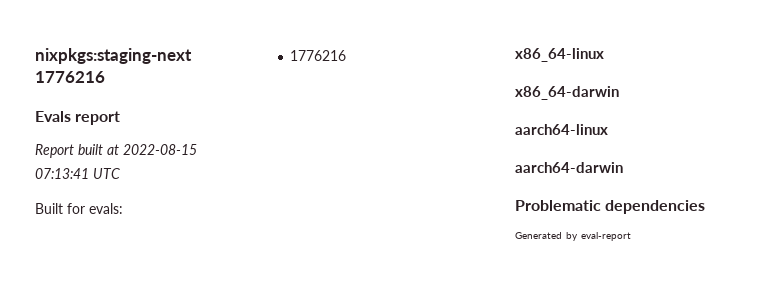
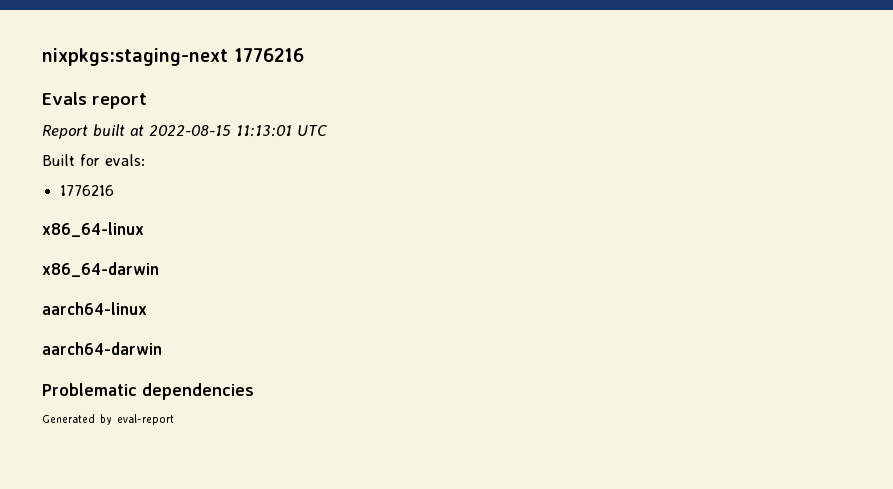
[35,168,89,179] 07:13:41 -> [236,125,292,137] 11:13:01

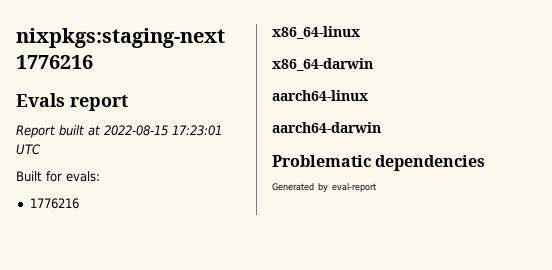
[236,125,292,137] 11:13:01 -> [172,125,222,136] 17:23:01

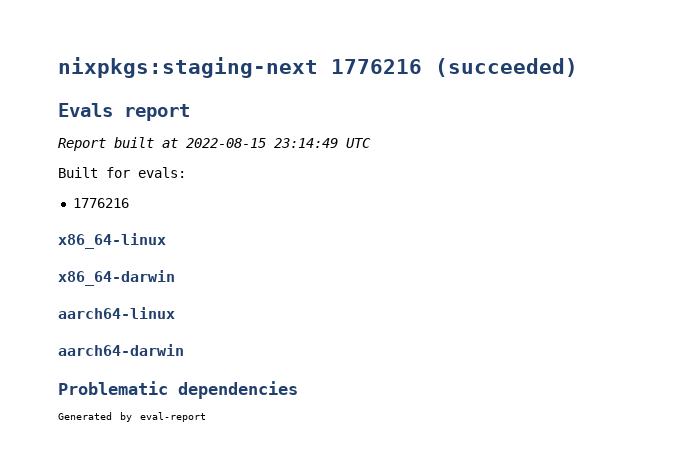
(93, 62) none -> [435,58,578,77] (succeeded)
[172,125,222,136] 17:23:01 -> [274,138,338,148] 23:14:49

